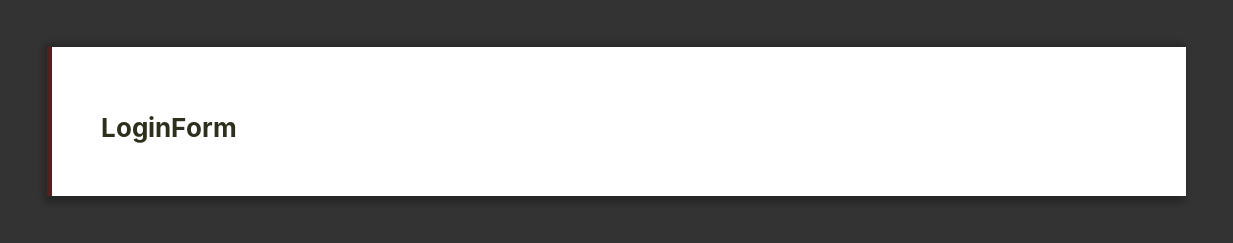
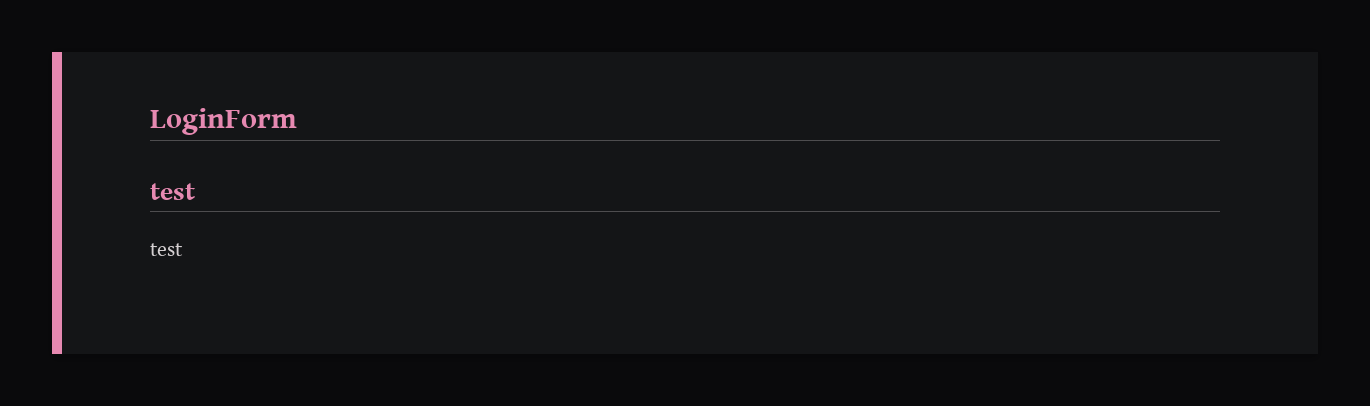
(237, 129) none -> [150,183,195,200] [150,243,183,256] // test // test

